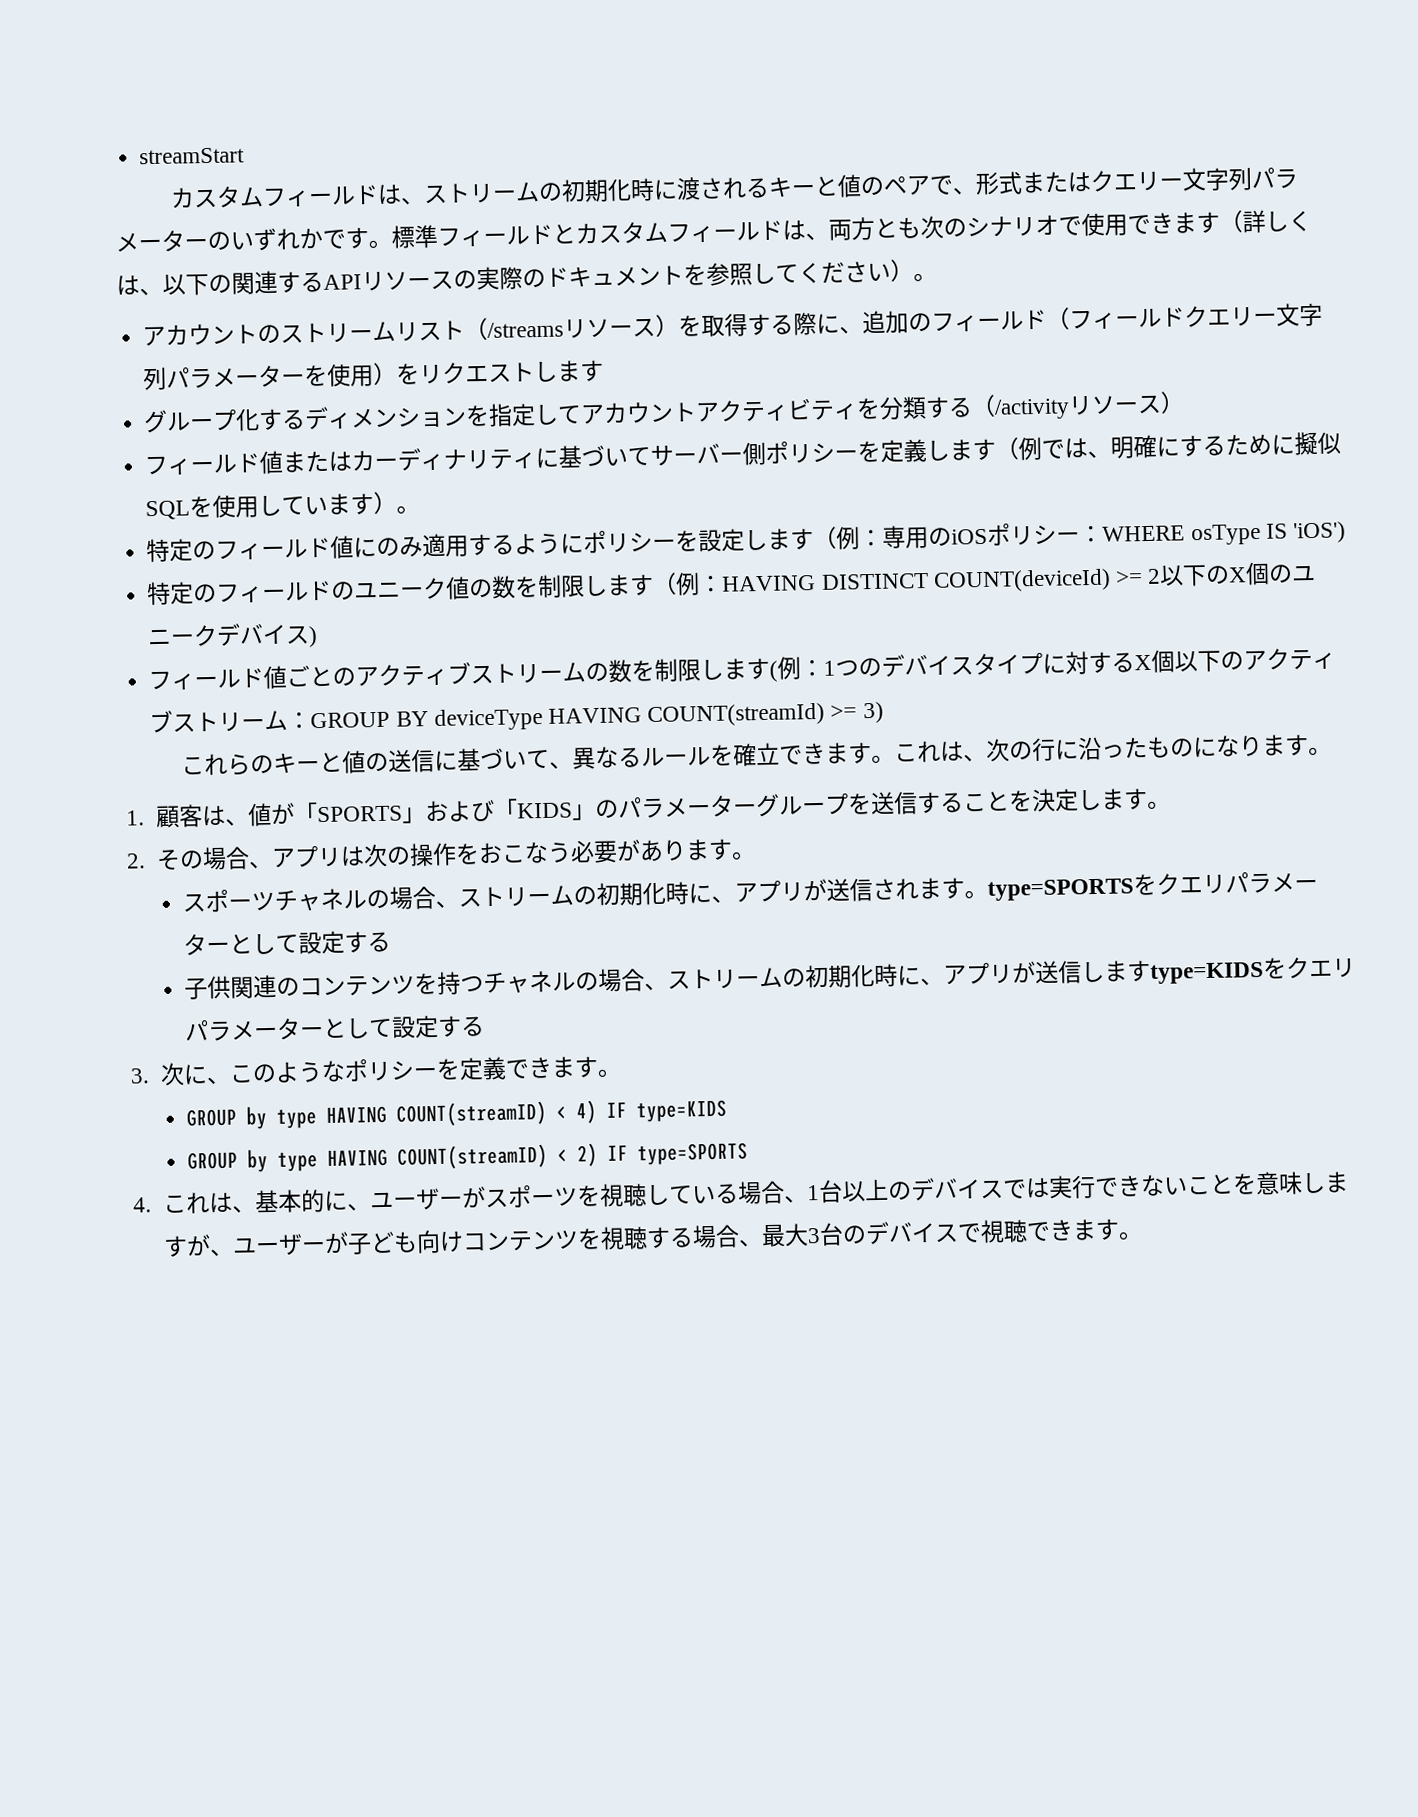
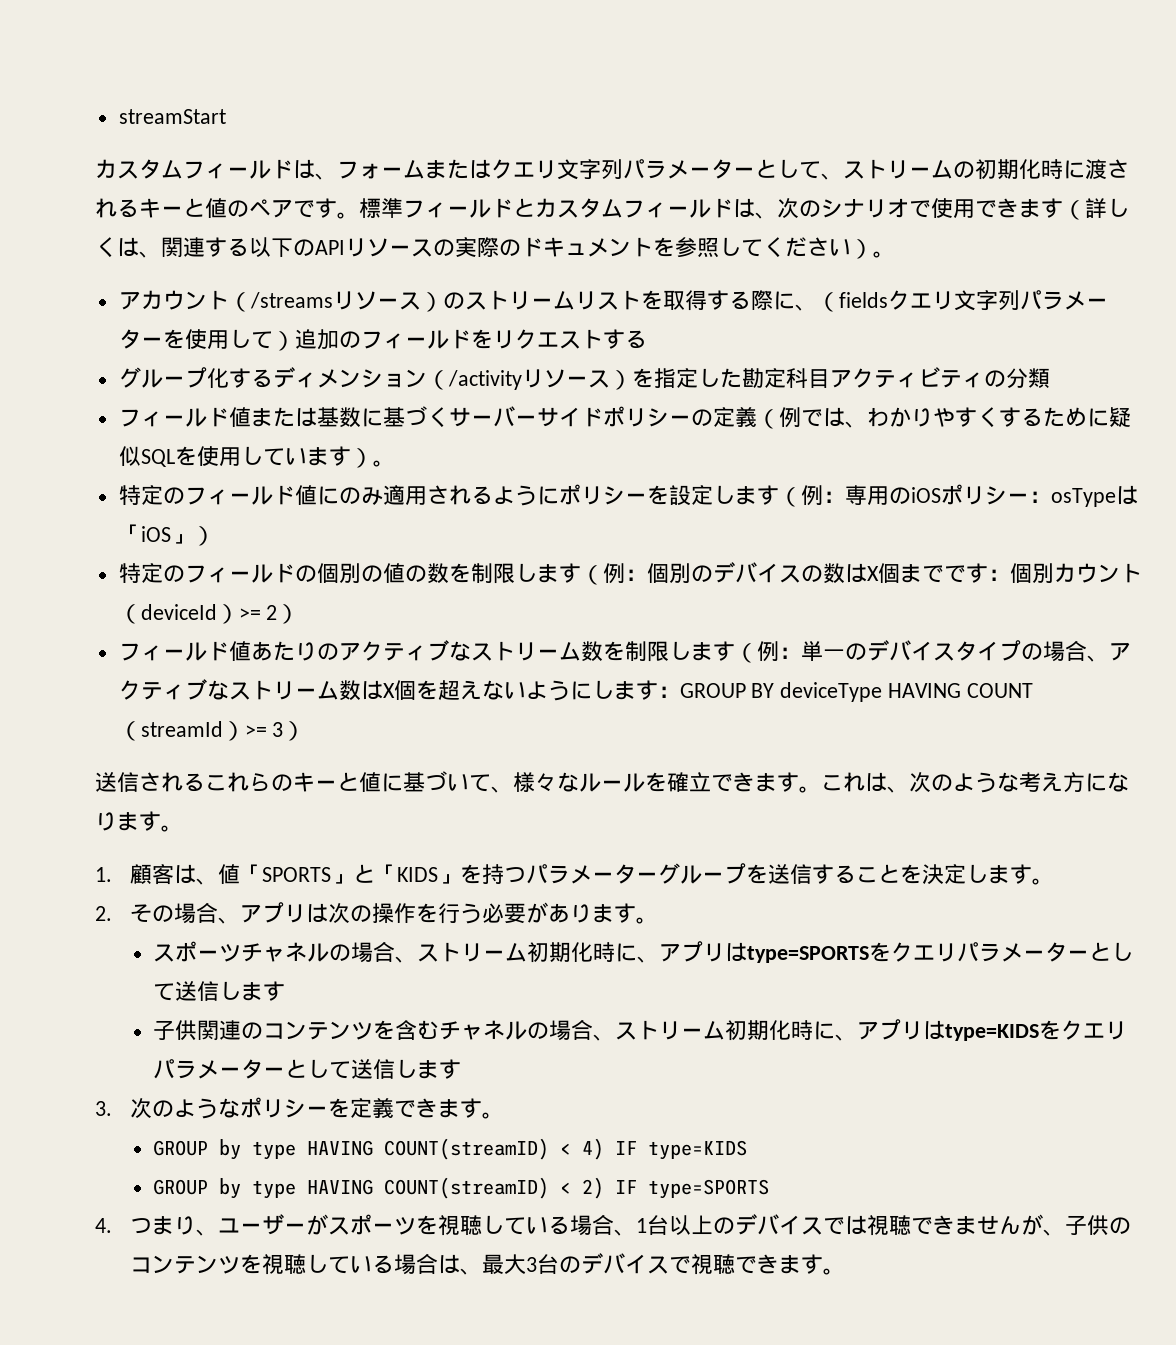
(425, 201) none -> [337,159,843,180] フォームまたはクエリ文字列パラメーターとして、
[951,167,1299,196] [115,227,346,252] 、形式またはクエリー文字列パラメーターのいずれかで -> (315, 209) none
[828,216,921,241] 両方とも -> (777, 215) none
[162,273,232,296] 以下の -> (161, 254) none
(324, 282) none -> [249,237,315,257] 以下の
(259, 334) none -> [228,291,443,312] （/streamsリソース）
[464,305,1278,341] （/streamsリソース）を取得する際に、追加のフィールド（フィールドクエリー -> [640,290,954,312] を取得する際に、（fieldsクエリ
[373,362,398,386] ） -> [228,329,471,351] して）追加のフィールド
[534,359,605,383] します -> [602,329,647,349] する
[465,401,698,427] を指定してアカウント -> [426,368,830,390] （/activityリソース）を指定した勘定科目
[856,397,882,420] を -> [983,370,1006,387] の
[925,391,1186,420] する（/activityリソース） -> (1050, 378) none
[351,444,652,472] カーディナリティに基づいて -> [316,406,449,428] 基数に基づく
[742,434,1181,466] 側ポリシーを定義します（例では、明確に -> [536,406,999,429] サイドポリシーの定義（例では、わかりやすく
[1294,431,1319,456] 擬 -> [1108,407,1131,427] 疑
[468,533,493,556] す -> [426,485,471,505] され
[1102,521,1346,546] WHERE osType IS 'iOS') -> [1050,485,1138,507] [118,524,215,546] osTypeは「iOS」）
[354,577,448,600] ユニーク -> [316,563,383,583] 個別の
[721,561,1317,593] [147,623,319,648] [148,656,860,691] HAVING DISTINCT COUNT(deviceId) >= 2以下のX個のユニークデバイス) // フィールド値ごとのアクティブストリームの数を制限します(例：1つ -> [646,562,1142,584] [118,604,300,624] [118,640,845,663] 個別のデバイスの数はX個までです：個別カウント（deviceId）>= 2） // フィールド値あたりのアクティブなストリーム数を制限します（例：単一
[1042,648,1337,675] [149,710,289,734] に対するX個以下のアクティブストリーム -> [1020,640,1131,662] [118,679,658,701] の場合、アクティブなストリーム数はX個を超えないようにします
[647,701,884,728] COUNT(streamId) >= 3) // -> [966,683,1033,698] [118,721,306,741] [95,772,205,792] COUNT（streamId）>= 3） // 送信される
[364,748,435,773] の送信 -> (381, 782) none
[571,746,642,770] 異なる -> [513,772,579,792] 様々な
[1030,736,1194,762] 行に沿ったもの -> [953,772,1085,793] ような考え方
[270,802,295,825] が -> (240, 874) none
[424,799,495,822] および -> [352,864,375,883] と
[594,799,619,820] の -> [459,864,526,884] を持つ
[477,841,549,864] おこな -> [437,903,460,924] 行
[573,877,989,907] の初期化時に、アプリが送信されます。 -> [527,941,748,963] 初期化時に、アプリは
[298,930,392,955] 設定する -> [175,981,286,1001] 送信します
[437,959,1152,995] 持つチャネルの場合、ストリームの初期化時に、アプリが送信します -> [395,1019,946,1041] 含むチャネルの場合、ストリーム初期化時に、アプリは
[391,1014,486,1039] 設定する -> [351,1059,462,1079] 送信します
[182,1064,254,1085] に、こ -> (152, 1108) none
[162,1189,348,1214] これは、基本的に -> [129,1216,196,1235] つまり
[1047,1171,1349,1199] [162,1229,464,1257] 実行できないことを意味しますが、ユーザーが子ども向け -> [866,1214,1131,1236] 視聴できませんが、子供の
[645,1224,740,1249] する場合 -> [305,1253,460,1275] している場合は

